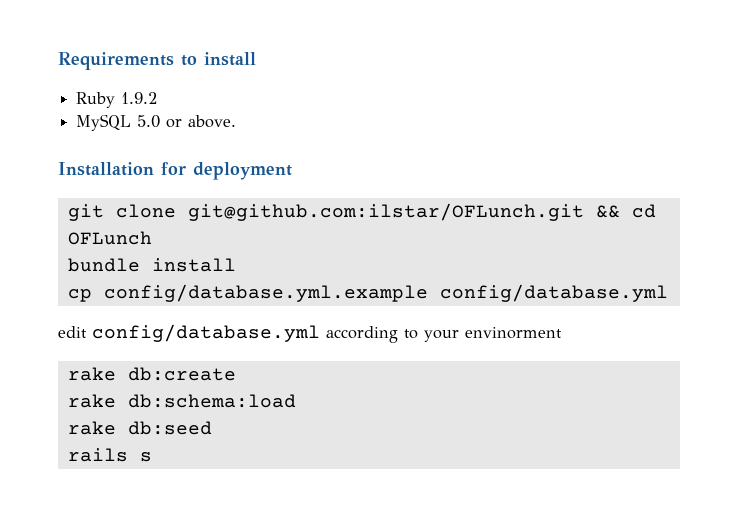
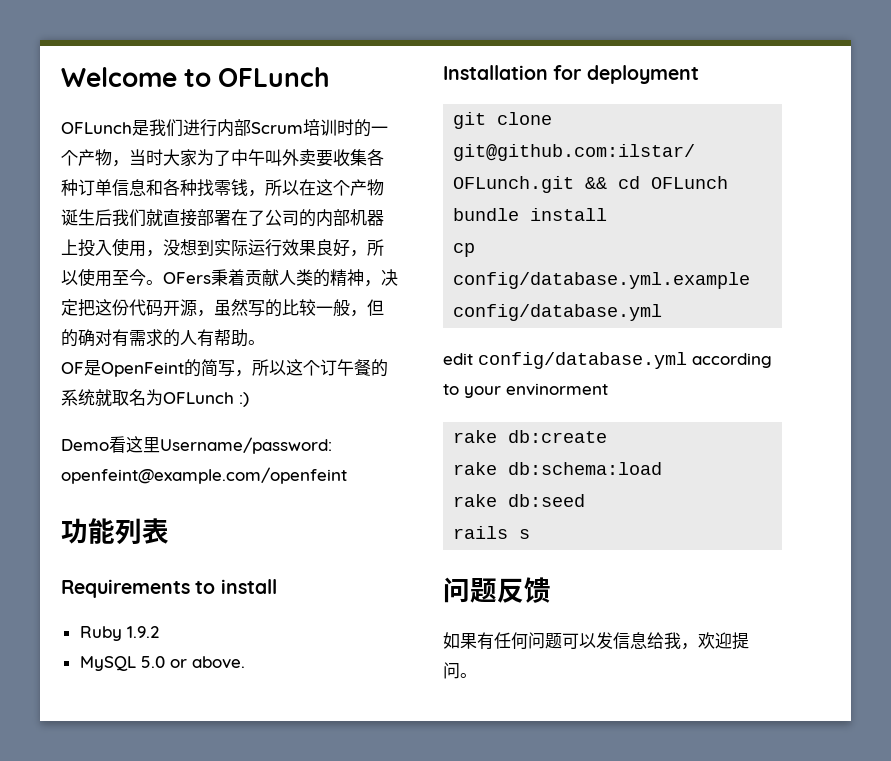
(58, 61) none -> [61,67,331,87] [61,119,388,137] [61,149,384,167] [61,179,384,197] [61,209,384,227] [61,238,384,257] [61,268,398,287] [61,299,384,317] [61,329,265,347] [61,359,388,377] [61,389,249,407] [61,436,332,454] [61,467,347,484] [61,518,169,545] Welcome to OFLunch // OFLunch是我们进行内部Scrum培训时的一个产物，当时大家为了中午叫外卖要收集各种订单信息和各种找零钱，所以在这个产物诞生后我们就直接部署在了公司的内部机器上投入使用，没想到实际运行效果良好，所以使用至今。OFers秉着贡献人类的精神，决定把这份代码开源，虽然写的比较一般，但的确对有需求的人有帮助。 // OF是OpenFeint的简写，所以这个订午餐的系统就取名为OFLunch :) // Demo看这里Username/password: openfeint@example.com/openfeint // 功能列表 //
(152, 457) none -> [443,577,551,603] [443,632,749,650] [443,662,477,679] // 问题反馈 // 如果有任何问题可以发信息给我，欢迎提问。

